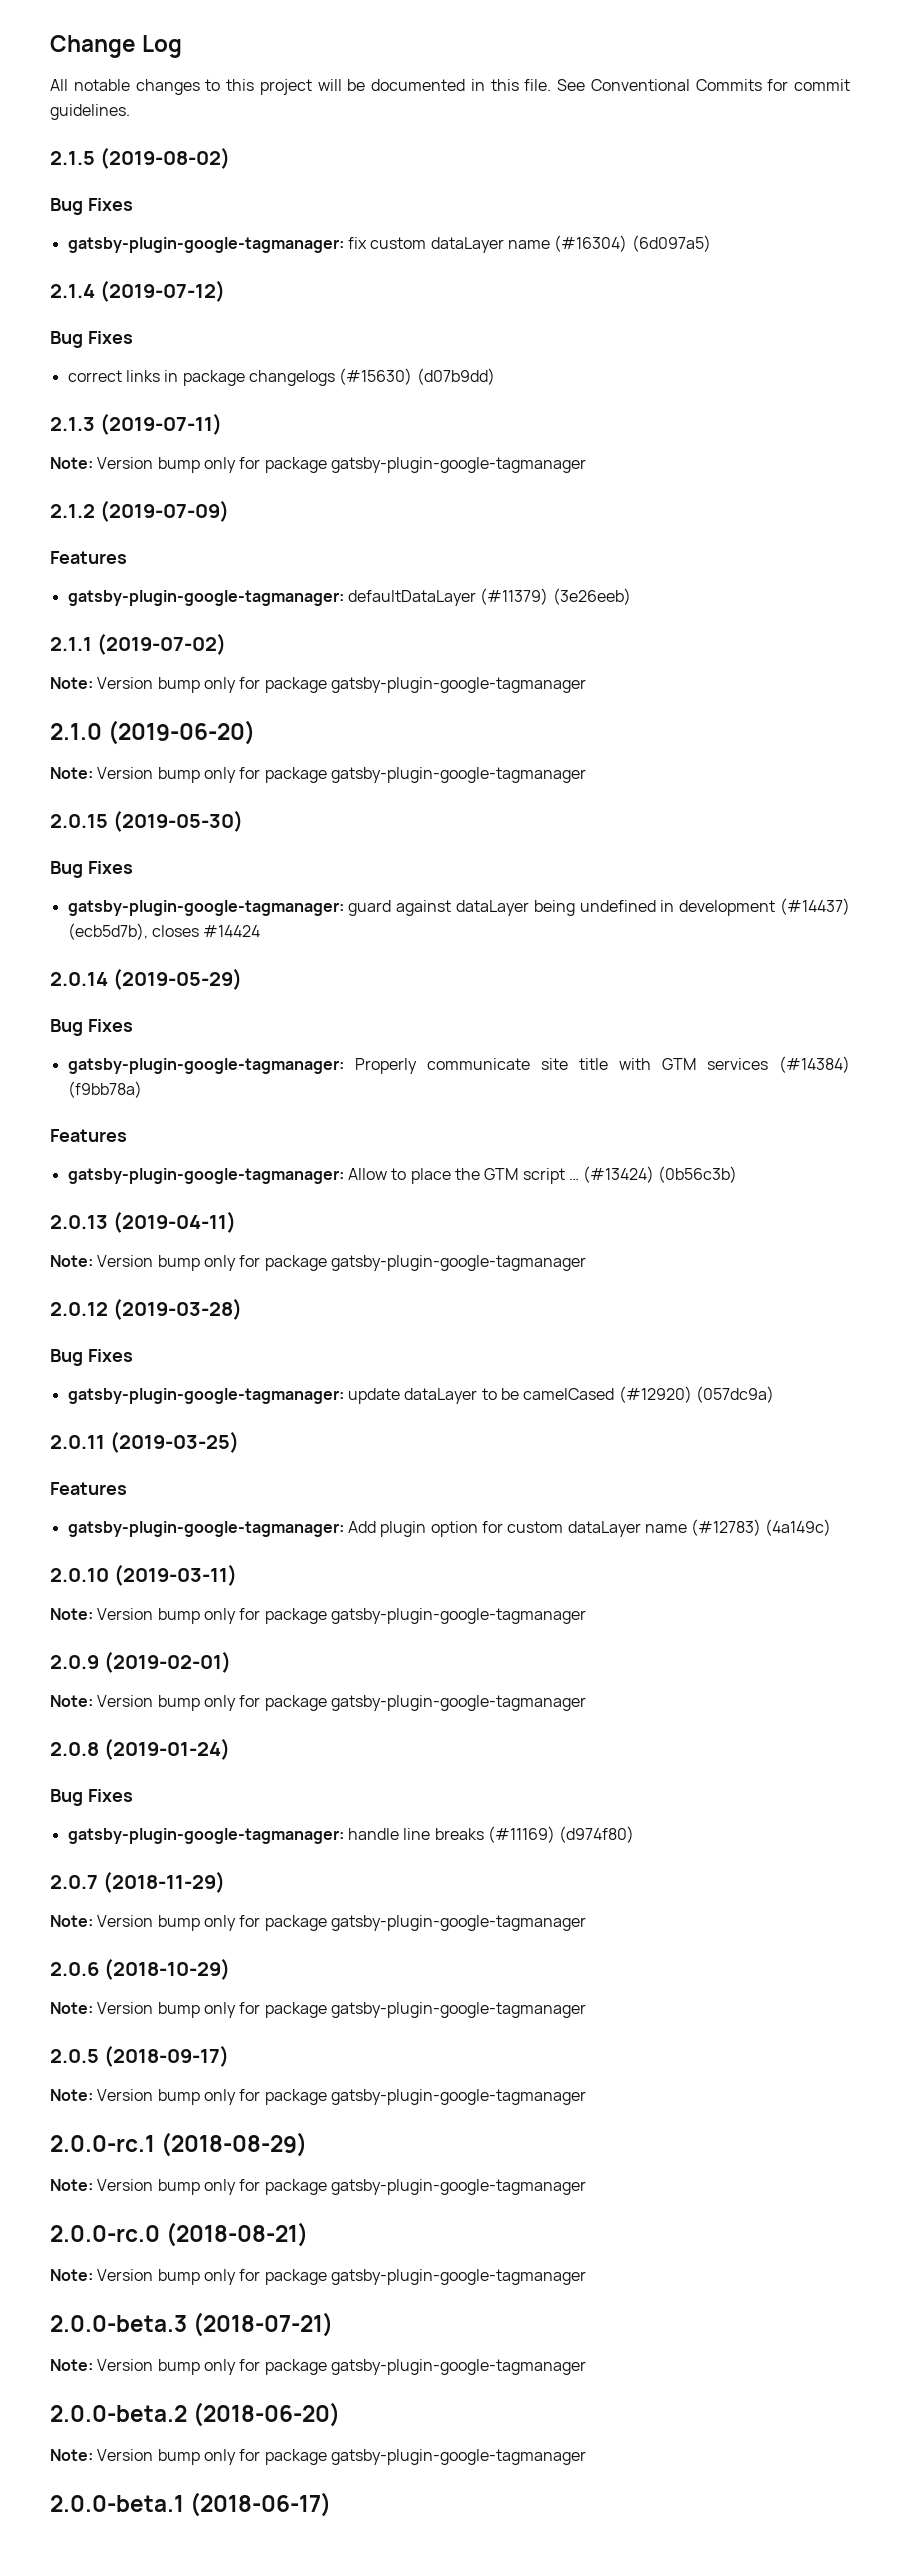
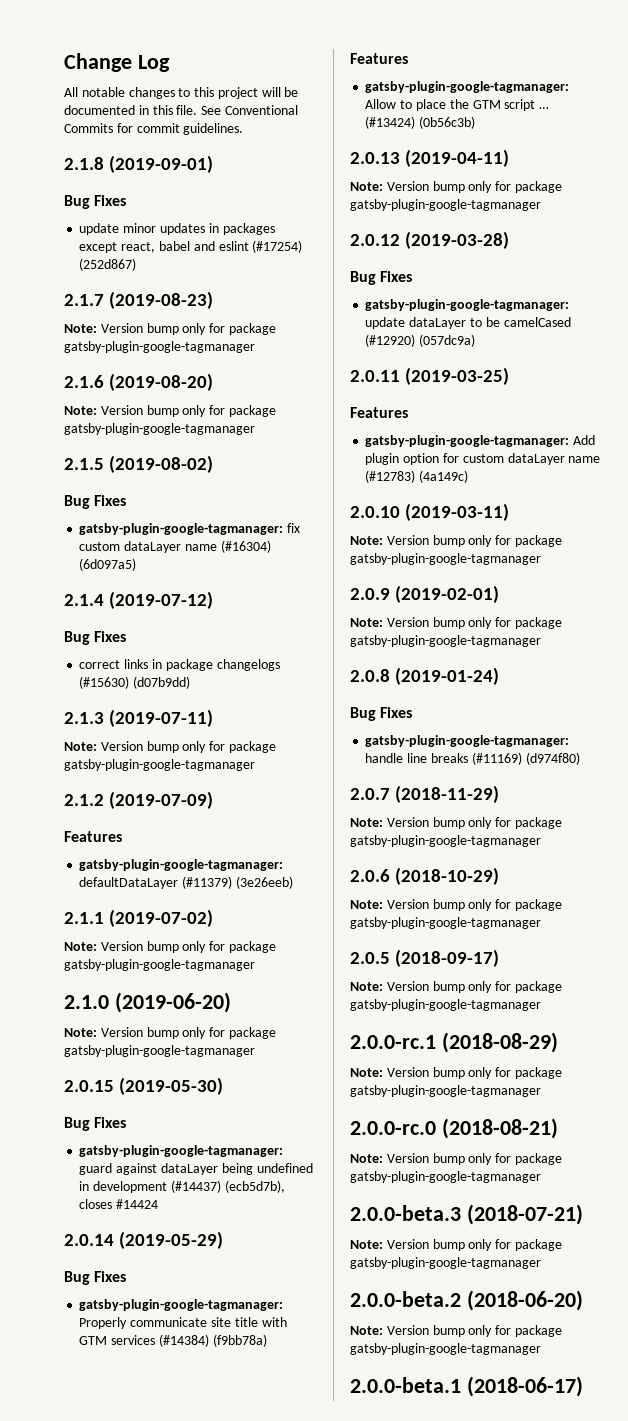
(130, 112) none -> [64,155,214,173] [64,195,127,209] [79,223,275,235] [79,240,303,253] [79,258,137,271] [64,291,214,309] [64,323,276,335] [64,341,255,353] [64,373,214,391] [64,405,276,417] [64,423,255,435] // 2.1.8 (2019-09-01) // Bug Fixes // update minor updates in packages except react, babel and eslint (#17254) (252d867) // 2.1.7 (2019-08-23) // Note: Version bump only for package gatsby-plugin-google-tagmanager // 2.1.6 (2019-08-20) // Note: Version bump only for package gatsby-plugin-google-tagmanager

